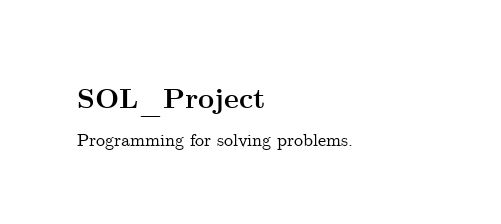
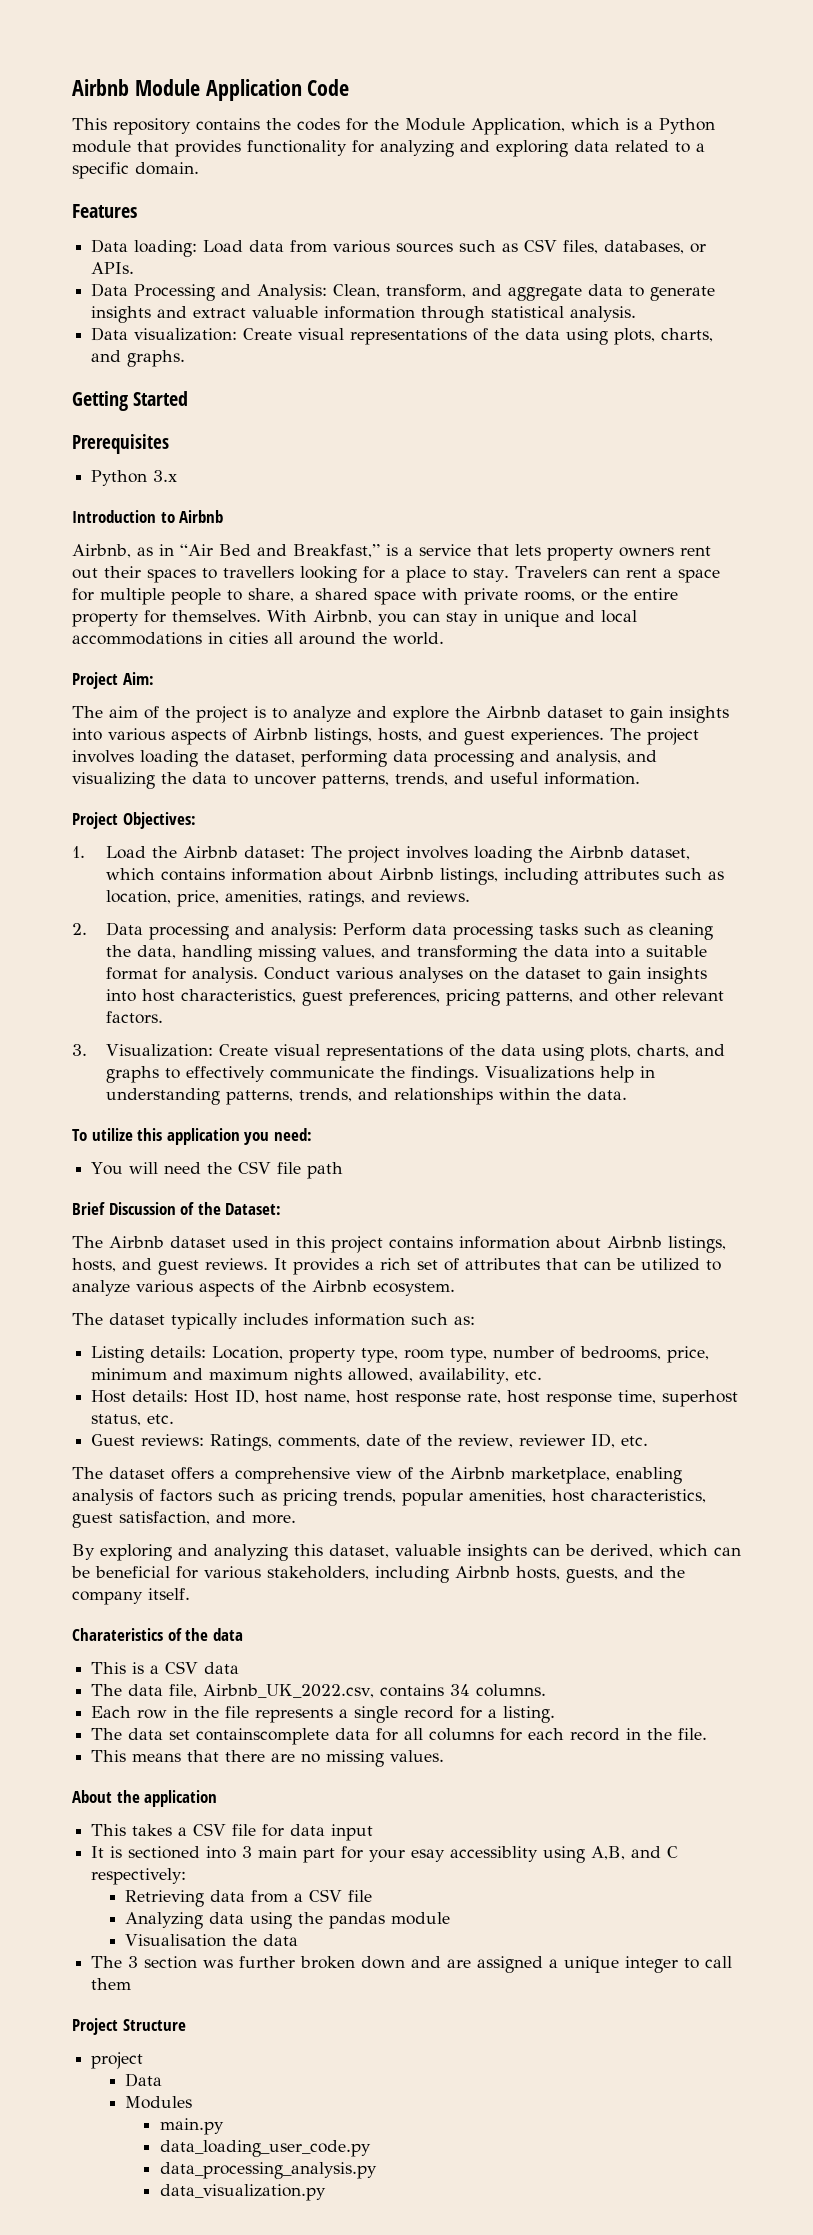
[77,89,266,117] [77,134,353,150] SOL_Project // Programming for solving problems. -> [72,79,350,101] [72,118,715,135] [72,140,705,157] [72,162,199,179] [72,204,137,218] [91,239,707,257] [91,262,135,274] [91,283,716,301] [91,306,637,323] [91,327,714,345] [91,350,186,367] [72,391,189,411] [72,434,169,454] [91,470,178,486] [72,510,224,523] [72,544,711,561] [72,566,720,583] [72,588,678,605] [72,610,637,627] [72,632,444,645] [72,672,154,689] [72,706,729,723] [72,728,699,745] [72,750,657,767] [72,772,640,789] [72,812,196,829] [72,846,691,863] [106,868,725,885] [106,890,471,907] [72,922,714,940] [106,945,708,962] [106,967,708,984] [106,989,725,1006] [106,1011,164,1024] [72,1044,726,1061] [106,1066,656,1083] [106,1088,628,1105] [72,1128,312,1145] [91,1161,344,1179] [72,1202,282,1215] [72,1236,726,1253] [72,1258,721,1275] [72,1280,455,1297] [72,1313,475,1330] [91,1346,710,1363] [91,1368,543,1385] [91,1389,739,1407] [91,1414,175,1426] [91,1433,649,1451] [72,1467,682,1484] [72,1489,706,1506] [72,1511,296,1528] [72,1544,741,1561] [71,1566,685,1583] [72,1588,190,1605] [72,1628,243,1641] [91,1661,240,1674] [91,1684,547,1698] [91,1706,556,1723] [91,1728,708,1745] [91,1750,445,1767] [72,1790,218,1807] [91,1823,374,1841] [91,1846,679,1863] [91,1868,187,1885] [125,1889,373,1907] [125,1912,451,1929] [125,1934,299,1947] [91,1956,733,1973] [91,1978,132,1990] [72,2018,186,2035] [91,2052,144,2069] [125,2073,163,2087] [125,2096,193,2109] [159,2118,224,2135] [159,2140,371,2157] [159,2162,377,2179] [159,2184,326,2201] Airbnb Module Application Code // This repository contains the codes for the Module Application, which is a Python module that provides functionality for analyzing and exploring data related to a specific domain. // Features // Data loading: Load data from various sources such as CSV files, databases, or APIs. // Data Processing and Analysis: Clean, transform, and aggregate data to generate insights and extract valuable information through statistical analysis. // Data visualization: Create visual representations of the data using plots, charts, and graphs. // Getting Started // Prerequisites // Python 3.x // Introduction to Airbnb // Airbnb, as in “Air Bed and Breakfast,” is a service that lets property owners rent out their spaces to travellers looking for a place to stay. Travelers can rent a space for multiple people to share, a shared space with private rooms, or the entire property for themselves. With Airbnb, you can stay in unique and local accommodations in cities all around the world. // Project Aim: // The aim of the project is to analyze and explore the Airbnb dataset to gain insights into various aspects of Airbnb listings, hosts, and guest experiences. The project involves loading the dataset, performing data processing and analysis, and visualizing the data to uncover patterns, trends, and useful information. // Project Objectives: // 1. Load the Airbnb dataset: The project involves loading the Airbnb dataset, which contains information about Airbnb listings, including attributes such as location, price, amenities, ratings, and reviews. // 2. Data processing and analysis: Perform data processing tasks such as cleaning the data, handling missing values, and transforming the data into a suitable format for analysis. Conduct various analyses on the dataset to gain insights into host characteristics, guest preferences, pricing patterns, and other relevant factors. // 3. Visualization: Create visual representations of the data using plots, charts, and graphs to effectively communicate the findings. Visualizations help in understanding patterns, trends, and relationships within the data. // To utilize this application you need: // You will need the CSV file path // Brief Discussion of the Dataset: // The Airbnb dataset used in this project contains information about Airbnb listings, hosts, and guest reviews. It provides a rich set of attributes that can be utilized to analyze various aspects of the Airbnb ecosystem. // The dataset typically includes information such as: // Listing details: Location, property type, room type, number of bedrooms, price, minimum and maximum nights allowed, availability, etc. // Host details: Host ID, host name, host response rate, host response time, superhost status, etc. // Guest reviews: Ratings, comments, date of the review, reviewer ID, etc. // The dataset offers a comprehensive view of the Airbnb marketplace, enabling analysis of factors such as pricing trends, popular amenities, host characteristics, guest satisfaction, and more. // By exploring and analyzing this dataset, valuable insights can be derived, which can be beneficial for various stakeholders, including Airbnb hosts, guests, and the company itself. // Charateristics of the data // This is a CSV data // The data file, Airbnb_UK_2022.csv, contains 34 columns. // Each row in the file represents a single record for a listing. // The data set containscomplete data for all columns for each record in the file. // This means that there are no missing values. // About the application // This takes a CSV file for data input // It is sectioned into 3 main part for your esay accessiblity using A,B, and C respectively: // Retrieving data from a CSV file // Analyzing data using the pandas module // Visualisation the data // The 3 section was further broken down and are assigned a unique integer to call them // Project Structure // project // Data // Modules // main.py // data_loading_user_code.py // data_processing_analysis.py // data_visualization.py

